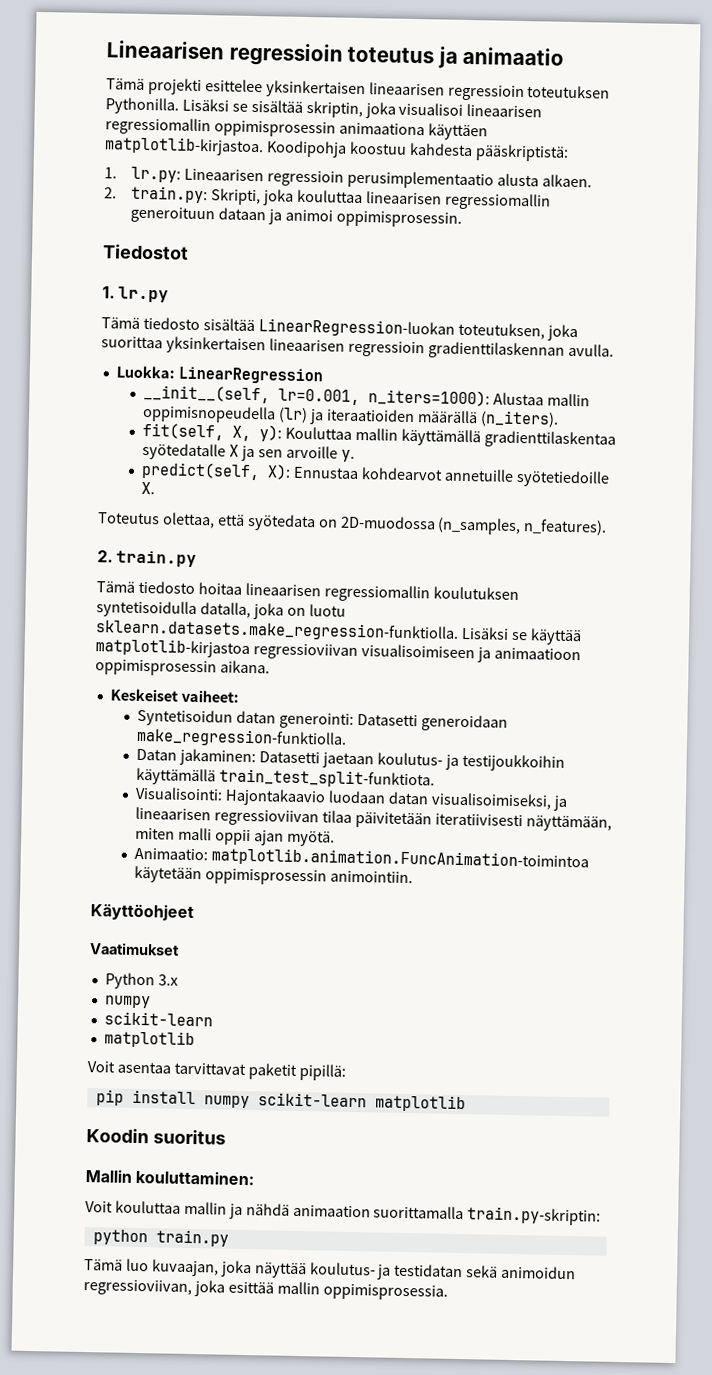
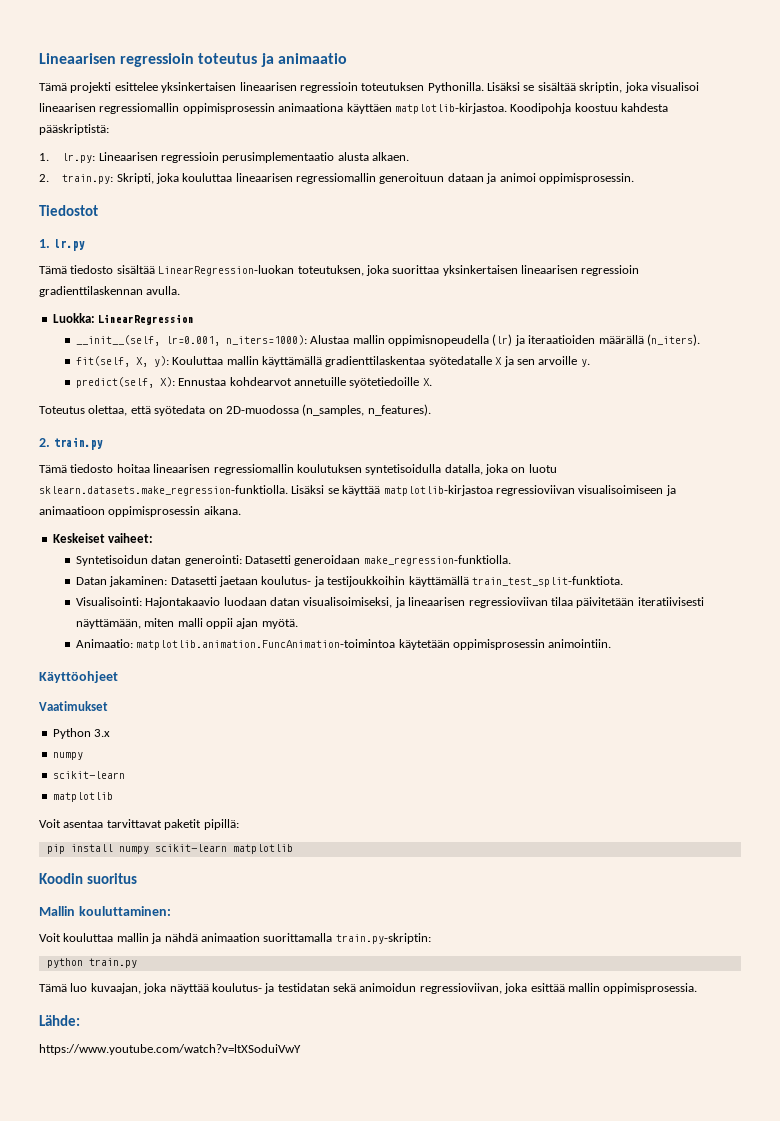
(448, 1292) none -> [39,1015,80,1026] [39,1044,301,1055] // Lähde: // https://www.youtube.com/watch?v=ltXSoduiVwY

